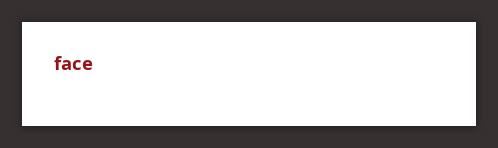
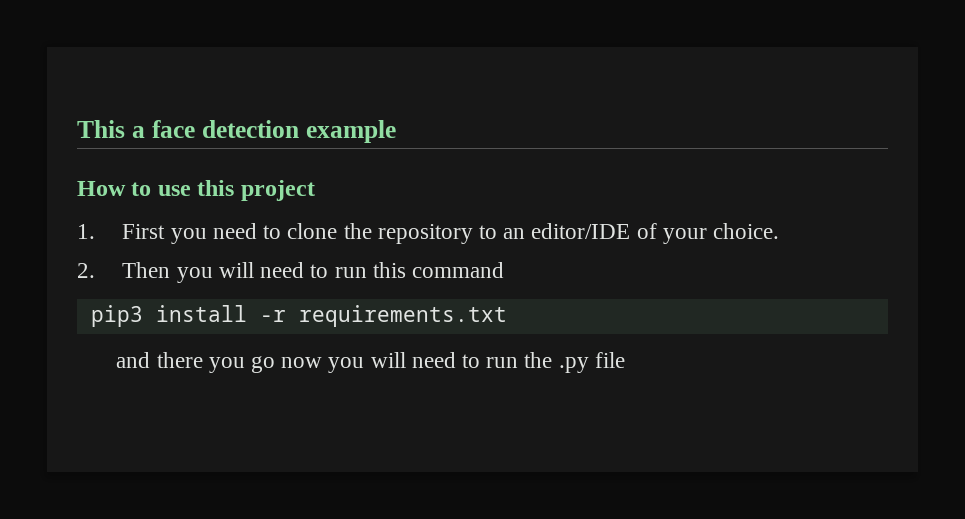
[54,56,93,70] face -> [77,120,396,143] [77,180,315,201] [77,223,779,244] [77,262,504,283] [90,305,507,327] [116,352,625,373] This a face detection example // How to use this project // 1. First you need to clone the repository to an editor/IDE of your choice. // 2. Then you will need to run this command // pip3 install -r requirements.txt // and there you go now you will need to run the .py file

